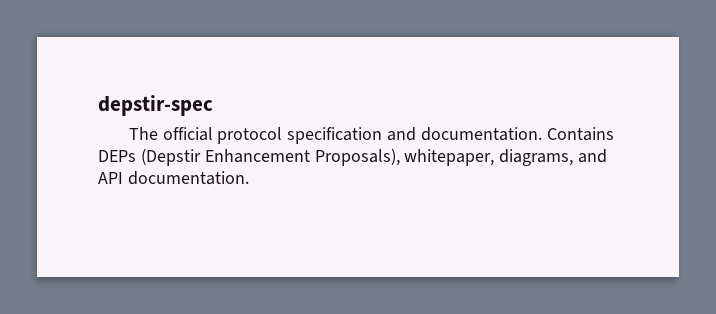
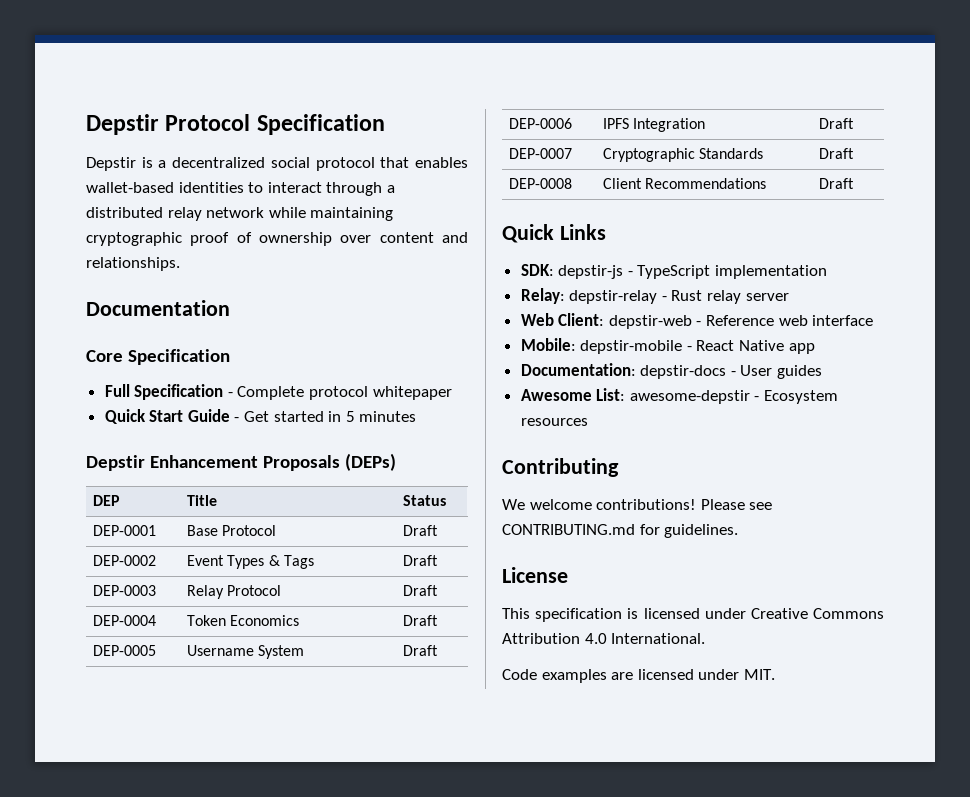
[98,95,213,116] [128,127,614,144] [98,148,608,166] [98,171,249,185] depstir-spec // The official protocol specification and documentation. Contains DEPs (Depstir Enhancement Proposals), whitepaper, diagrams, and API documentation. -> [86,114,385,135] [86,157,469,171] [86,182,395,196] [86,207,394,221] [86,232,468,246] [86,257,180,271] [86,300,230,316] [86,349,231,365] [104,384,452,400] [104,409,417,424] [86,453,397,471] [93,495,121,506] [187,495,218,506] [403,495,447,506] [93,525,157,536] [187,525,277,536] [403,525,439,536] [93,555,157,566] [187,555,314,569] [403,555,439,566] [93,585,157,596] [187,585,282,599] [403,585,439,596] [93,615,157,626] [187,615,300,626] [403,615,439,626] [93,645,157,656] [187,645,305,659] [403,645,439,656] [509,118,573,129] [603,118,706,132] [819,118,855,129] [509,148,573,159] [603,148,764,162] [819,148,855,159] [509,178,573,189] [603,178,767,189] [819,178,855,189] [502,224,606,243] [520,264,828,279] [520,288,789,304] [520,313,874,329] [520,338,815,354] [520,363,823,379] [520,388,839,404] [520,418,588,426] [502,458,619,477] [502,499,773,510] [502,524,739,538] [502,567,568,583] [502,608,884,622] [502,633,706,644] [502,669,775,683] Depstir Protocol Specification // Depstir is a decentralized social protocol that enables wallet-based identities to interact through a distributed relay network while maintaining cryptographic proof of ownership over content and relationships. // Documentation // Core Specification // Full Specification - Complete protocol whitepaper // Quick Start Guide - Get started in 5 minutes // Depstir Enhancement Proposals (DEPs) // DEP | Title | Status // DEP-0001 | Base Protocol | Draft // DEP-0002 | Event Types & Tags | Draft // DEP-0003 | Relay Protocol | Draft // DEP-0004 | Token Economics | Draft // DEP-0005 | Username System | Draft // DEP-0006 | IPFS Integration | Draft // DEP-0007 | Cryptographic Standards | Draft // DEP-0008 | Client Recommendations | Draft // Quick Links // SDK: depstir-js - TypeScript implementation // Relay: depstir-relay - Rust relay server // Web Client: depstir-web - Reference web interface // Mobile: depstir-mobile - React Native app // Documentation: depstir-docs - User guides // Awesome List: awesome-depstir - Ecosystem resources // Contributing // We welcome contributions! Please see CONTRIBUTING.md for guidelines. // License // This specification is licensed under Creative Commons Attribution 4.0 International. // Code examples are licensed under MIT.

